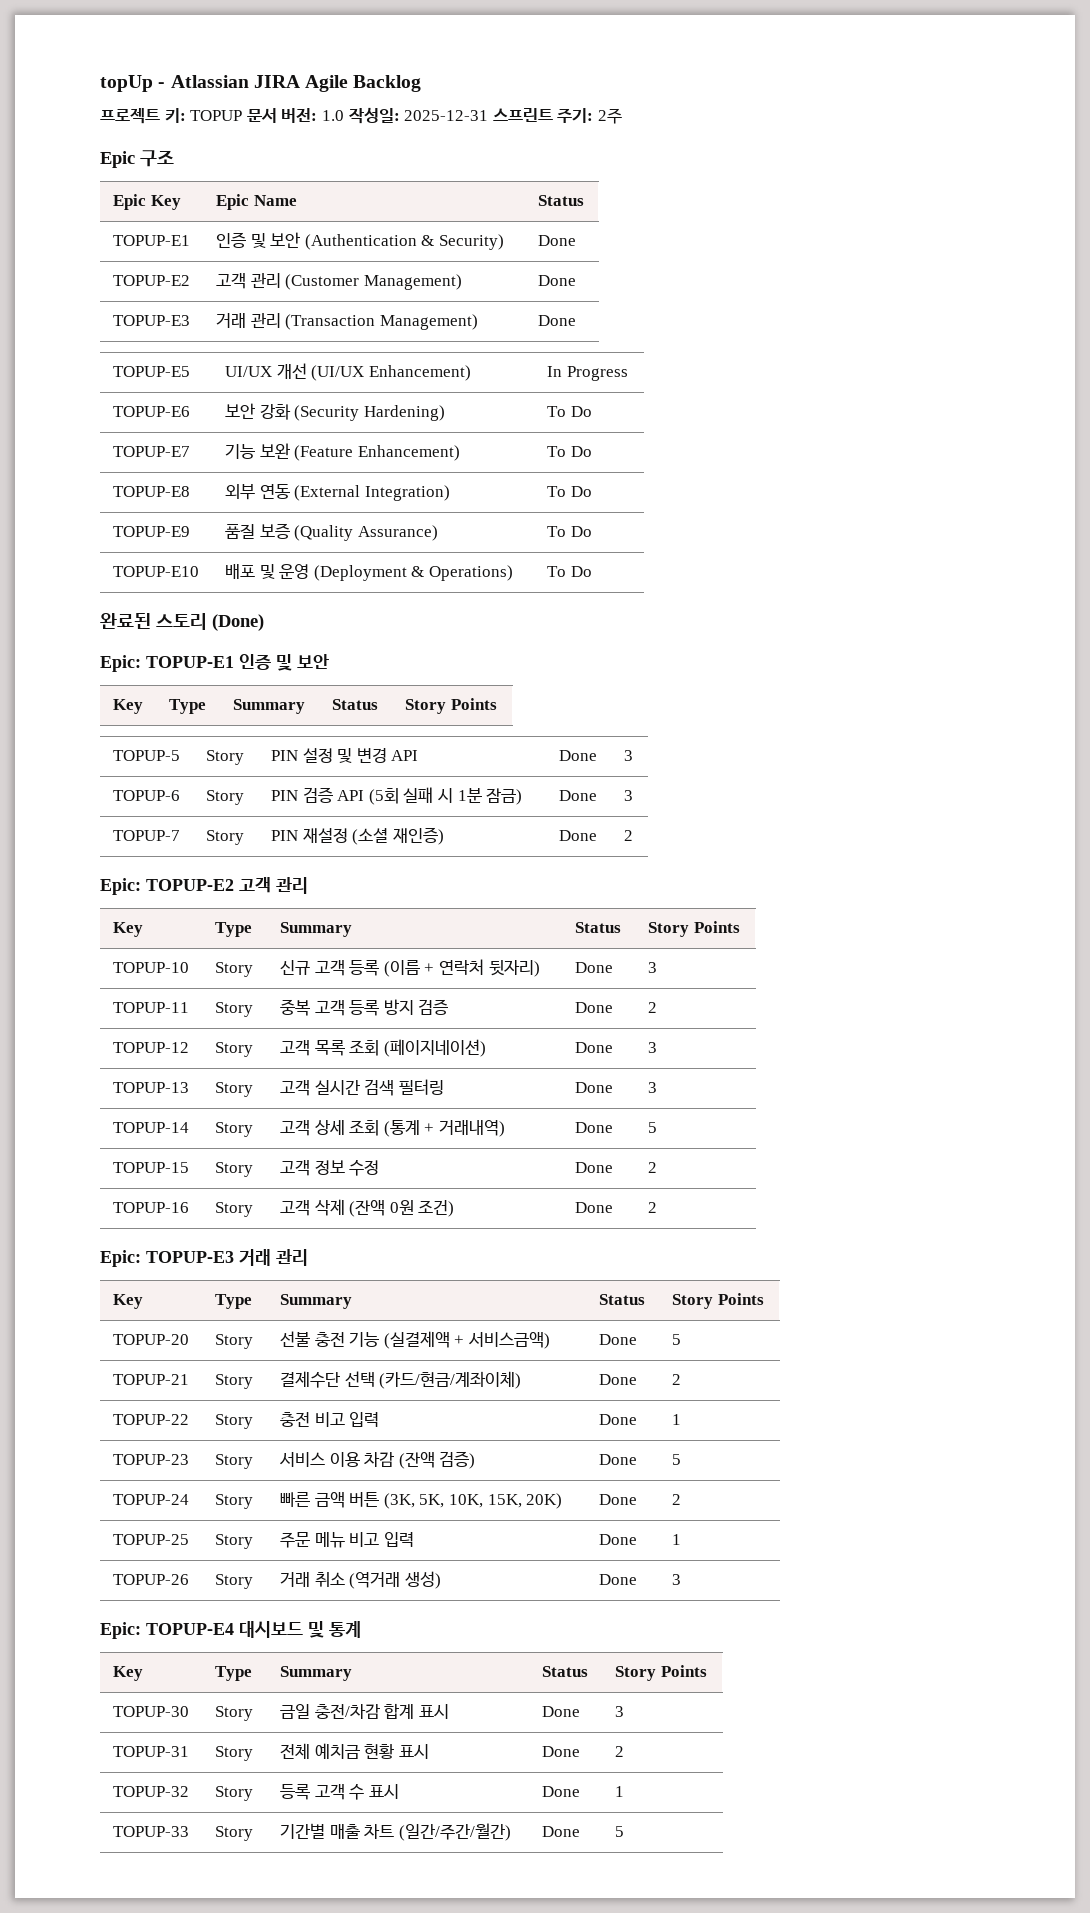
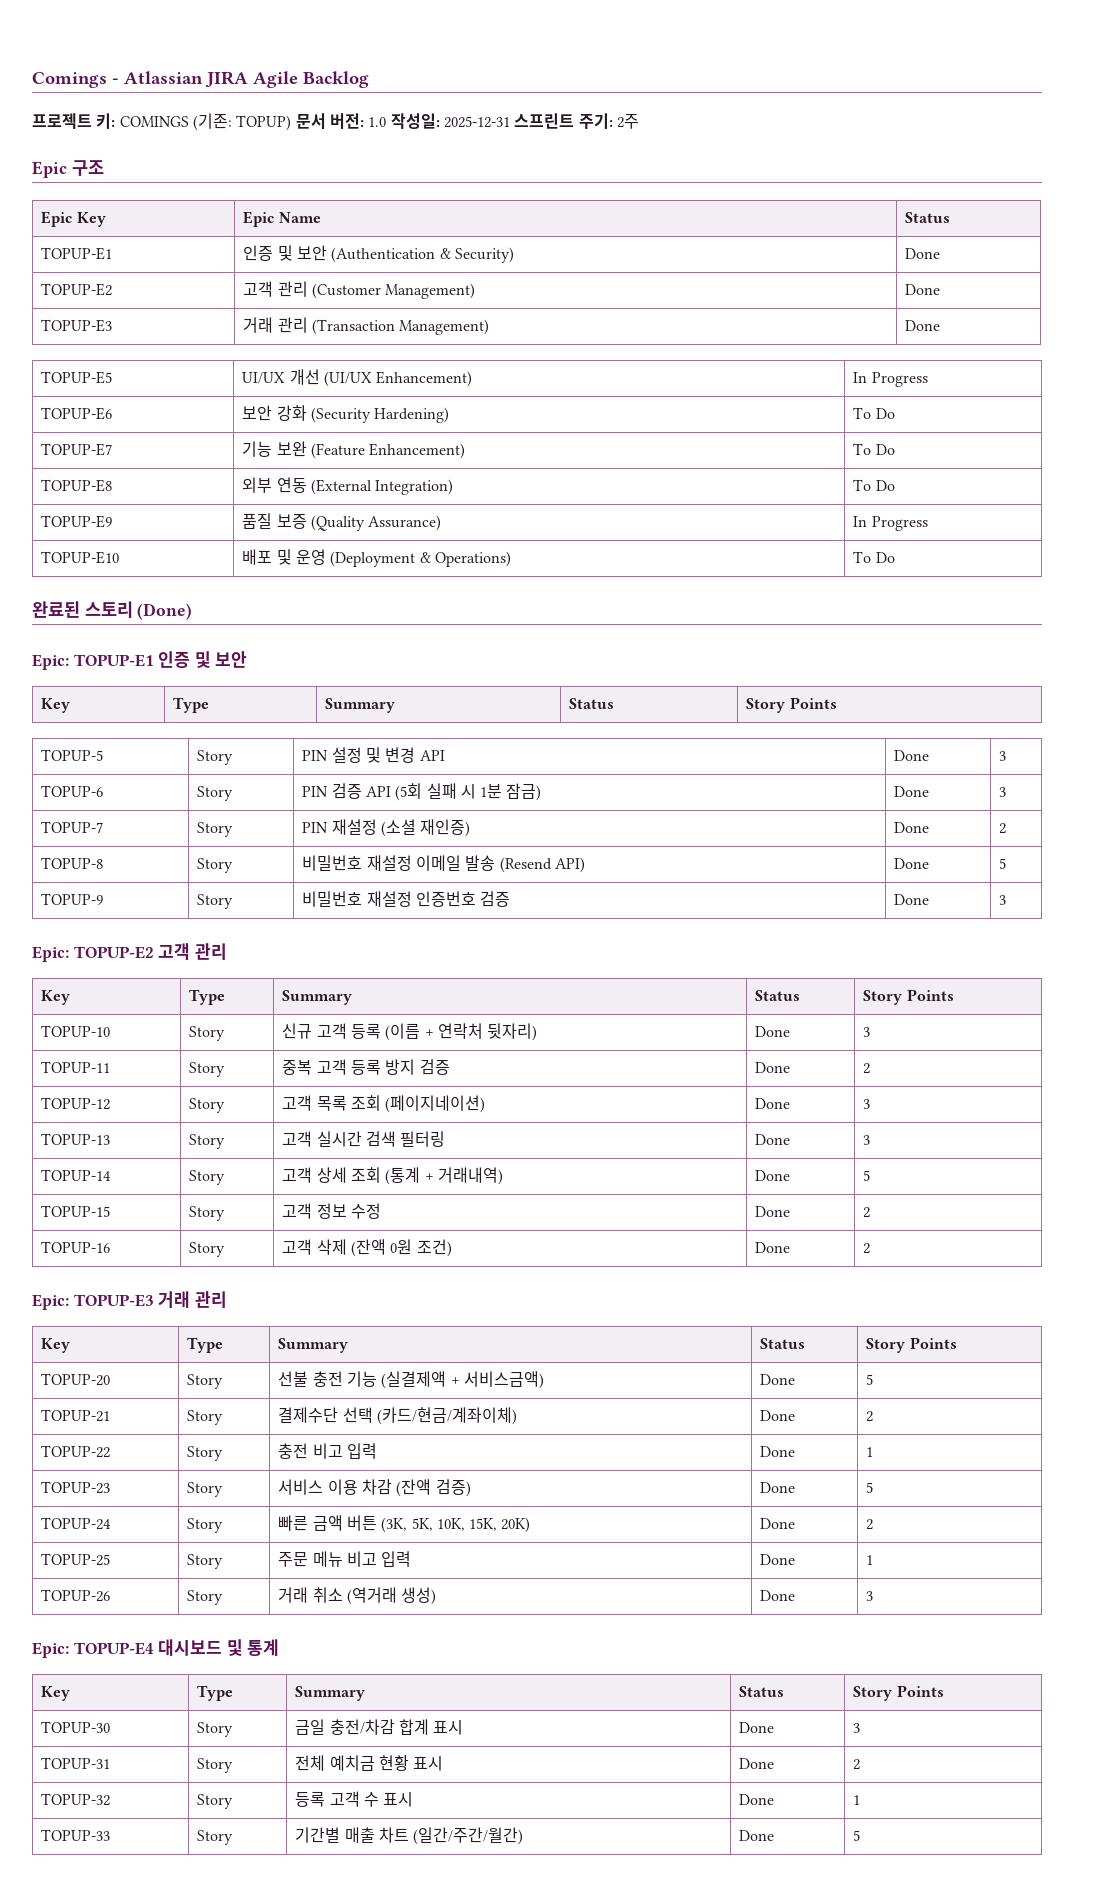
[100,75,153,92] topUp -> [32,72,107,88] Comings
[190,110,243,121] TOPUP -> [119,113,292,131] COMINGS (기존: TOPUP)
[546,526,592,537] To Do -> [853,516,928,531] In Progress
(633, 835) none -> [41,857,104,869] [197,858,234,873] [302,855,585,873] [894,858,930,869] [999,858,1007,869] [41,893,104,905] [197,894,234,909] [302,891,511,907] [894,894,930,905] [999,895,1007,905] // TOPUP-8 | Story | 비밀번호 재설정 이메일 발송 (Resend API) | Done | 5 // TOPUP-9 | Story | 비밀번호 재설정 인증번호 검증 | Done | 3

